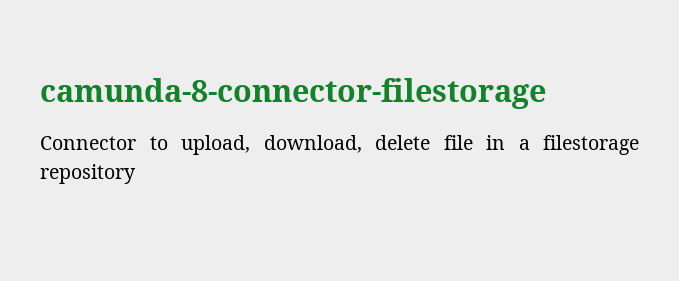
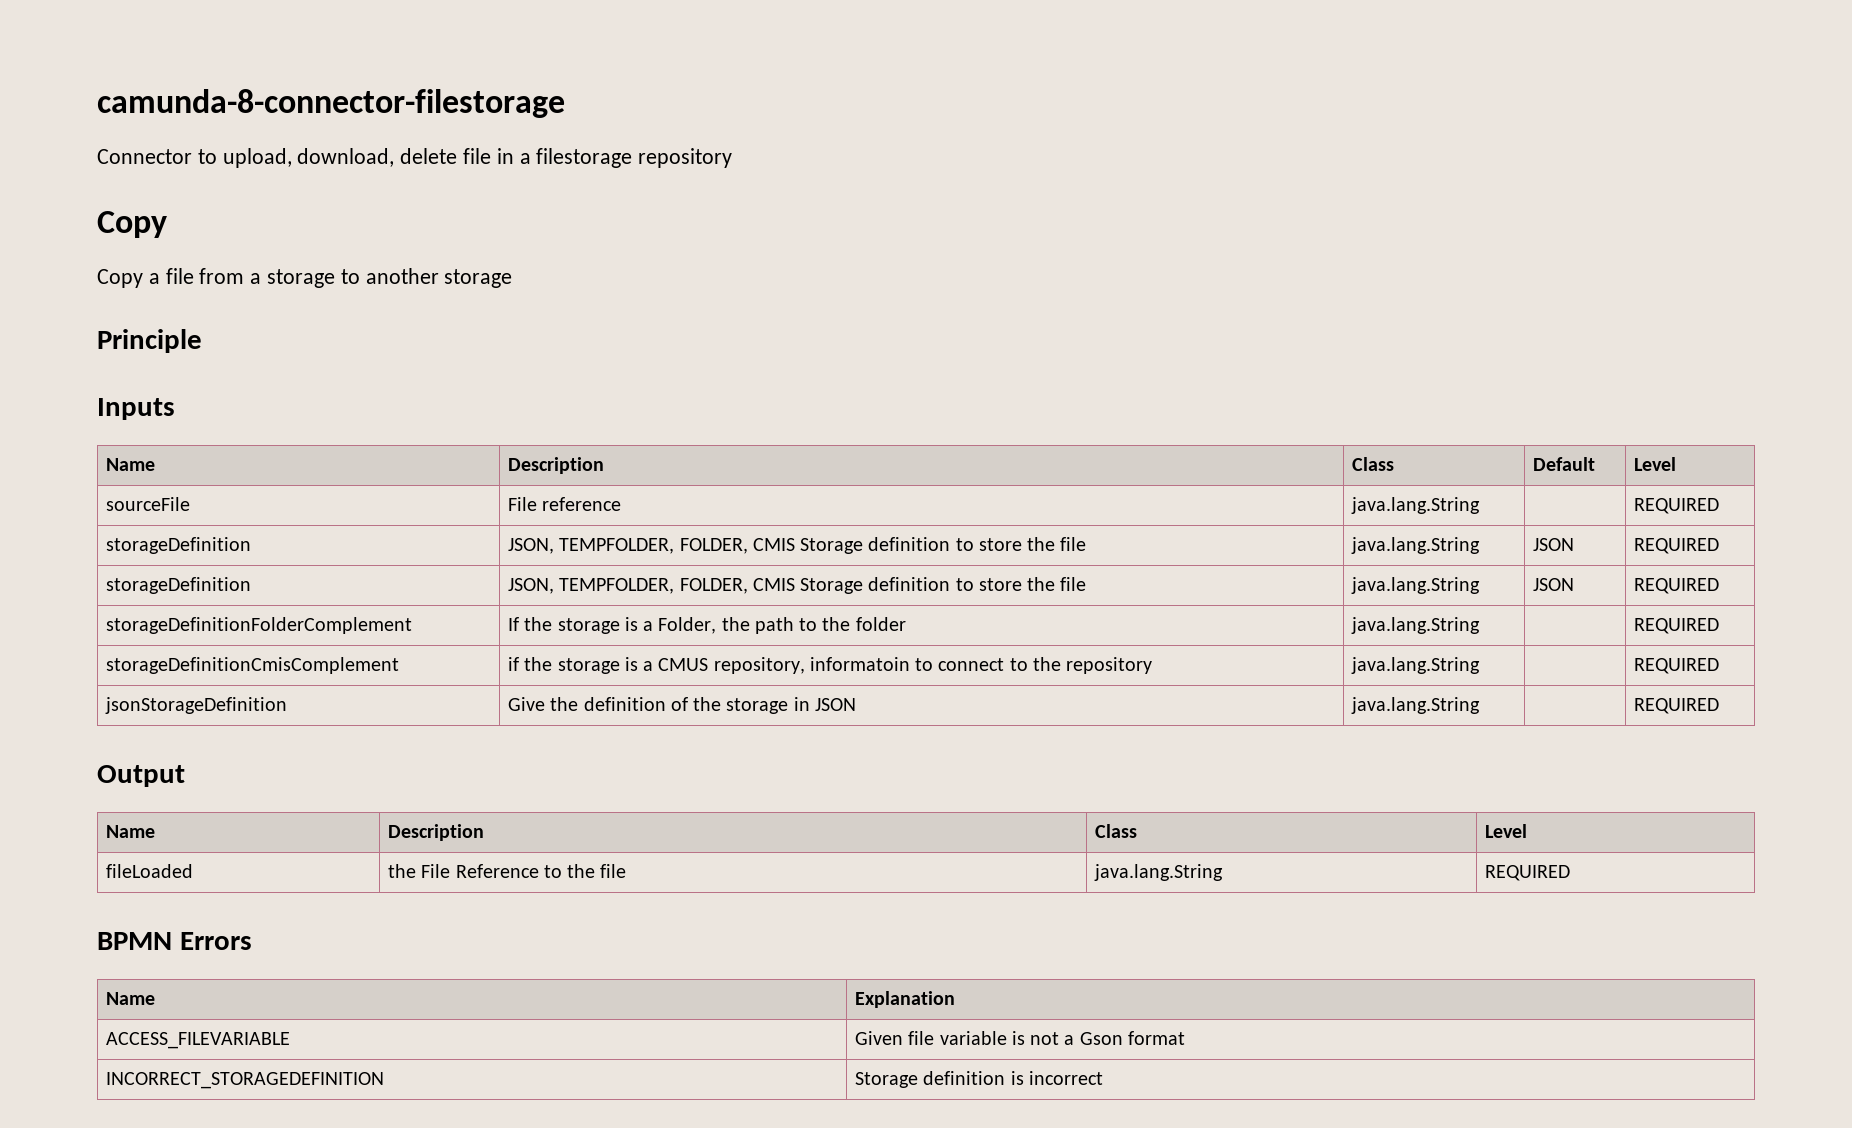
(136, 174) none -> [97,211,167,238] [97,268,513,288] [97,329,202,353] [97,398,175,420] [106,458,156,471] [508,457,605,474] [1352,457,1395,471] [1533,457,1596,471] [1634,457,1677,471] [106,497,191,511] [508,497,622,511] [1351,497,1481,514] [1634,498,1720,514] [106,537,252,554] [508,537,1087,554] [1351,537,1481,554] [1533,538,1575,551] [1634,538,1720,554] [106,577,252,594] [508,577,1087,594] [1351,577,1481,594] [1533,578,1575,591] [1634,578,1720,594] [106,617,413,634] [508,617,906,634] [1351,617,1481,634] [1634,618,1720,634] [106,657,400,674] [508,657,1153,674] [1351,657,1481,674] [1634,658,1720,674] [105,697,288,714] [508,697,856,714] [1351,697,1481,714] [1634,698,1720,714] [97,765,185,787] [106,825,156,838] [388,824,485,841] [1095,824,1138,838] [1485,824,1528,838] [106,864,194,878] [388,864,627,878] [1094,864,1224,881] [1485,865,1571,881] [97,932,252,950] [106,992,156,1005] [855,991,956,1008] [106,1032,291,1049] [855,1031,1185,1045] [106,1072,385,1089] [855,1071,1103,1088] // Copy // Copy a file from a storage to another storage // Principle // Inputs // Name | Description | Class | Default | Level // sourceFile | File reference | java.lang.String | | REQUIRED // storageDefinition | JSON, TEMPFOLDER, FOLDER, CMIS Storage definition to store the file | java.lang.String | JSON | REQUIRED // storageDefinition | JSON, TEMPFOLDER, FOLDER, CMIS Storage definition to store the file | java.lang.String | JSON | REQUIRED // storageDefinitionFolderComplement | If the storage is a Folder, the path to the folder | java.lang.String | | REQUIRED // storageDefinitionCmisComplement | if the storage is a CMUS repository, informatoin to connect to the repository | java.lang.String | | REQUIRED // jsonStorageDefinition | Give the definition of the storage in JSON | java.lang.String | | REQUIRED // Output // Name | Description | Class | Level // fileLoaded | the File Reference to the file | java.lang.String | REQUIRED // BPMN Errors // Name | Explanation // ACCESS_FILEVARIABLE | Given file variable is not a Gson format // INCORRECT_STORAGEDEFINITION | Storage definition is incorrect

